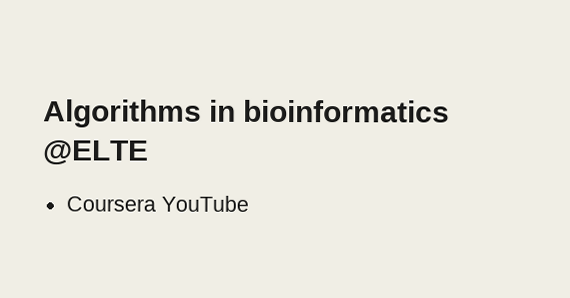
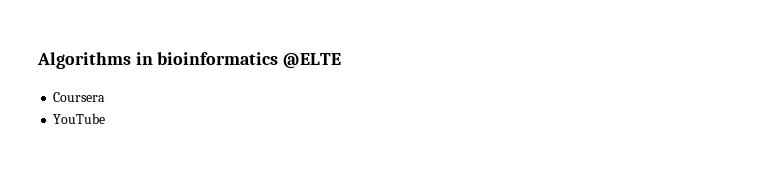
(156, 204) none -> (106, 97) //

